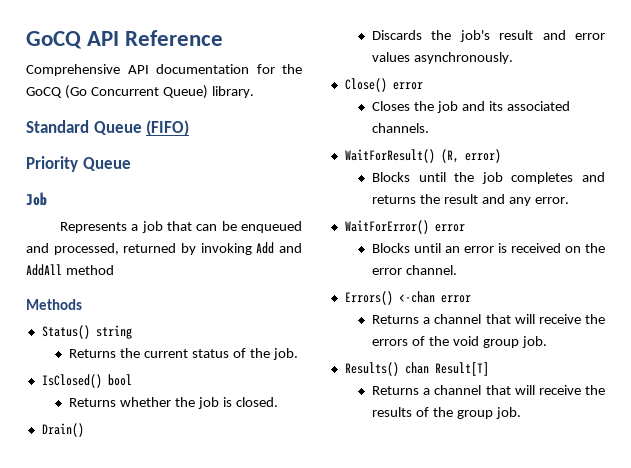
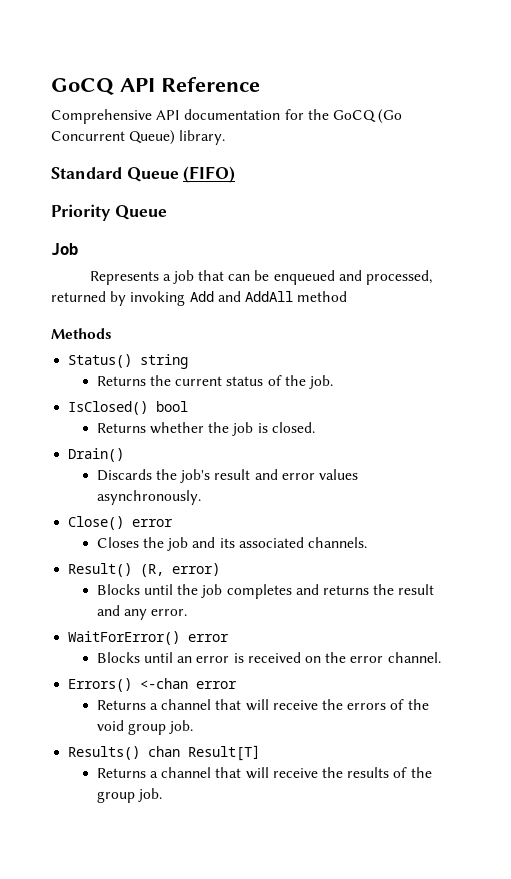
[344,149,435,163] WaitForResult() -> [68,563,133,577] Result()

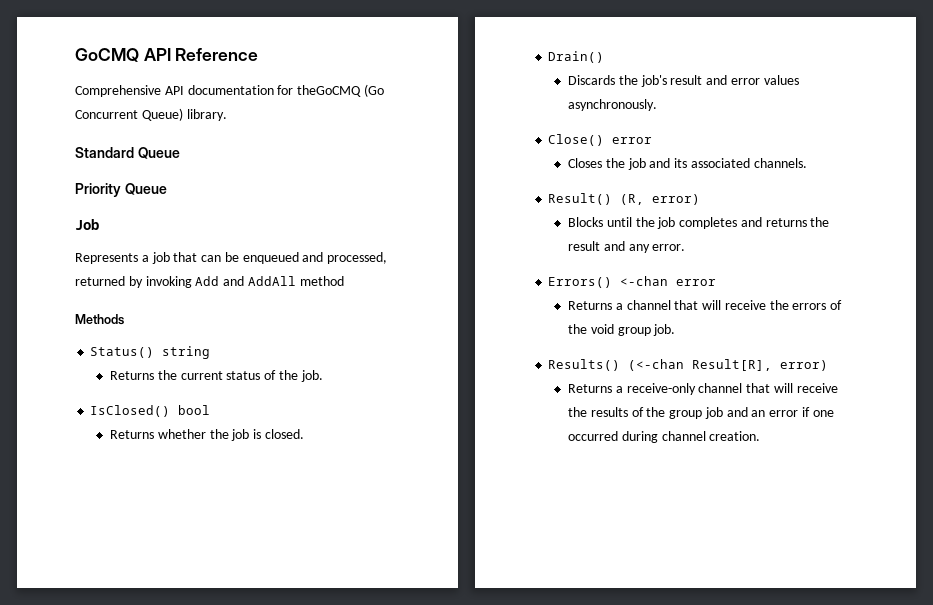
[51,78,114,95] GoCQ -> [75,48,139,62] GoCMQ
[307,109,376,123] the GoCQ -> [297,85,362,97] theGoCMQ
[183,166,236,183] (FIFO) -> (180, 153) none
[68,631,230,645] [96,652,441,663] // WaitForError() error // Blocks until an error is received on the error channel. -> (686, 247) none
[148,745,261,761] [96,768,159,778] chan Result[T] // Returns a -> [628,359,829,371] [567,383,696,395] (<-chan Result[R], error) // Returns a receive-only
[138,788,163,802] job. -> [704,407,834,419] [567,431,761,443] job and an error if one occurred during channel creation.

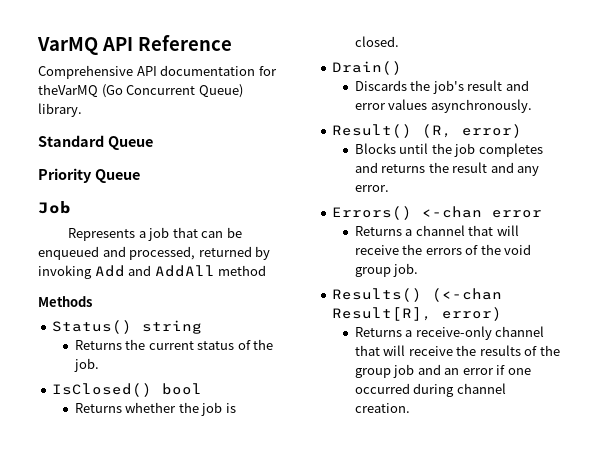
[75,48,139,62] GoCMQ -> [37,37,98,55] VarMQ
[297,85,362,97] theGoCMQ -> [38,84,98,98] theVarMQ
[548,134,653,146] [567,158,807,170] // Close() error // Closes the job and its associated channels. -> (532, 106) none

